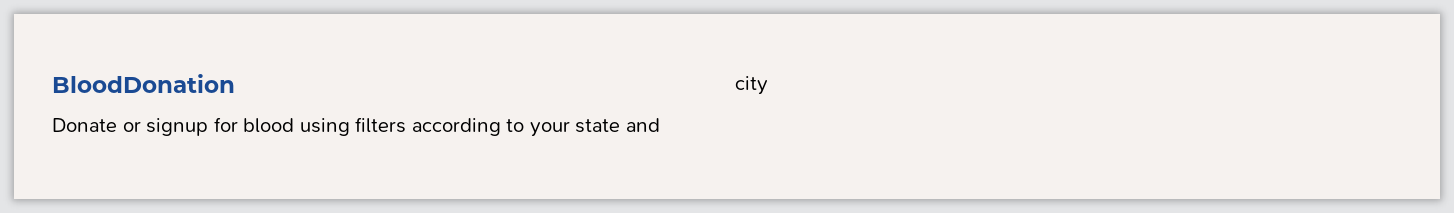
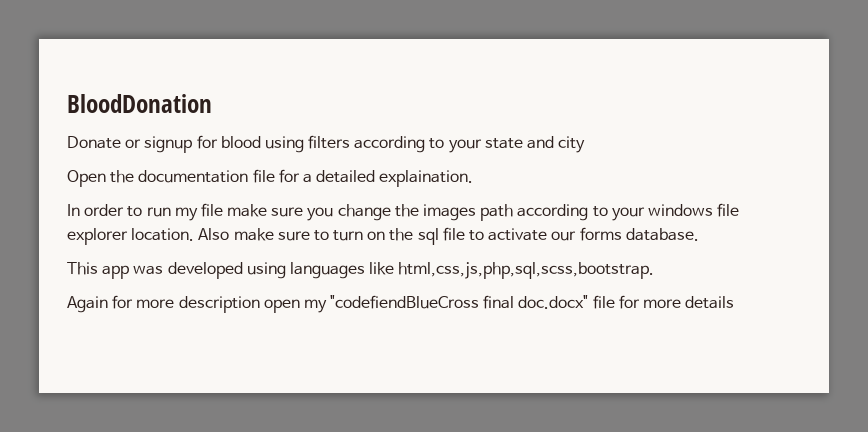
(768, 85) none -> [67,169,474,187] [67,203,740,221] [67,227,699,245] [67,262,655,279] [67,295,735,313] // Open the documentation file for a detailed explaination. // In order to run my file make sure you change the images path according to your windows file explorer location. Also make sure to turn on the sql file to activate our forms database. // This app was developed using languages like html,css,js,php,sql,scss,bootstrap. // Again for more description open my "codefiendBlueCross final doc.docx" file for more details

